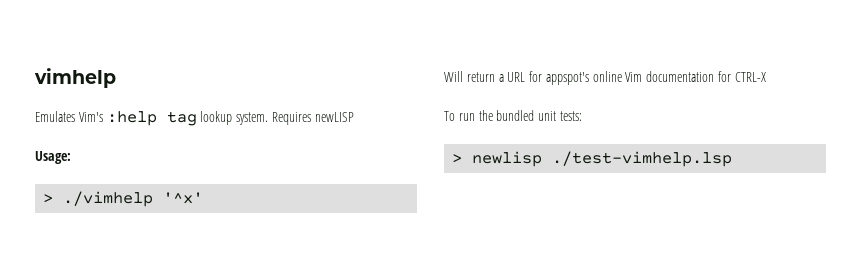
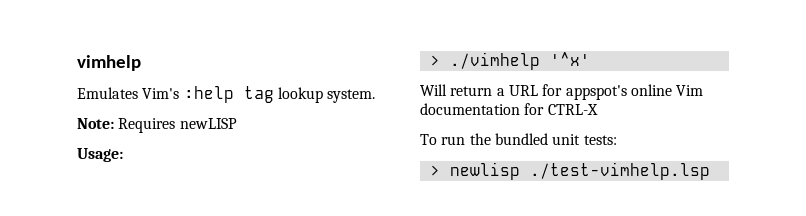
(269, 118) none -> [77,118,114,129] // Note:

